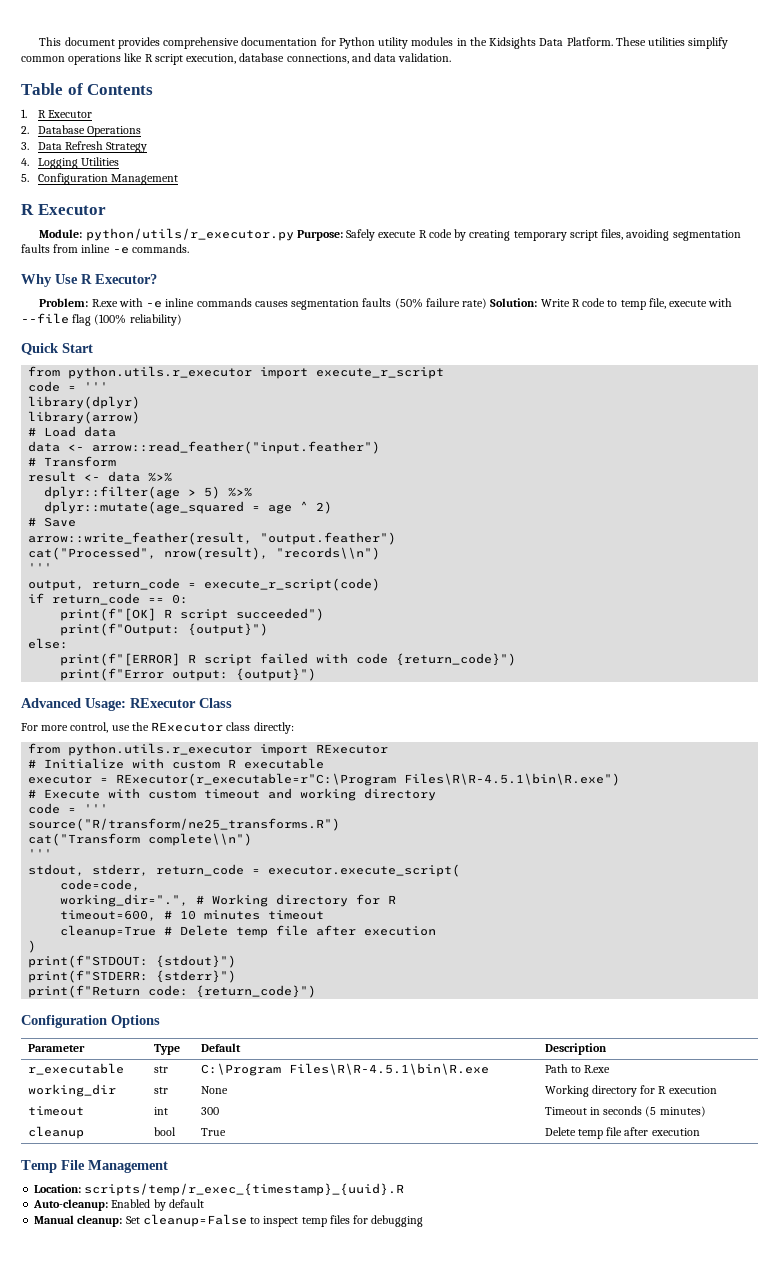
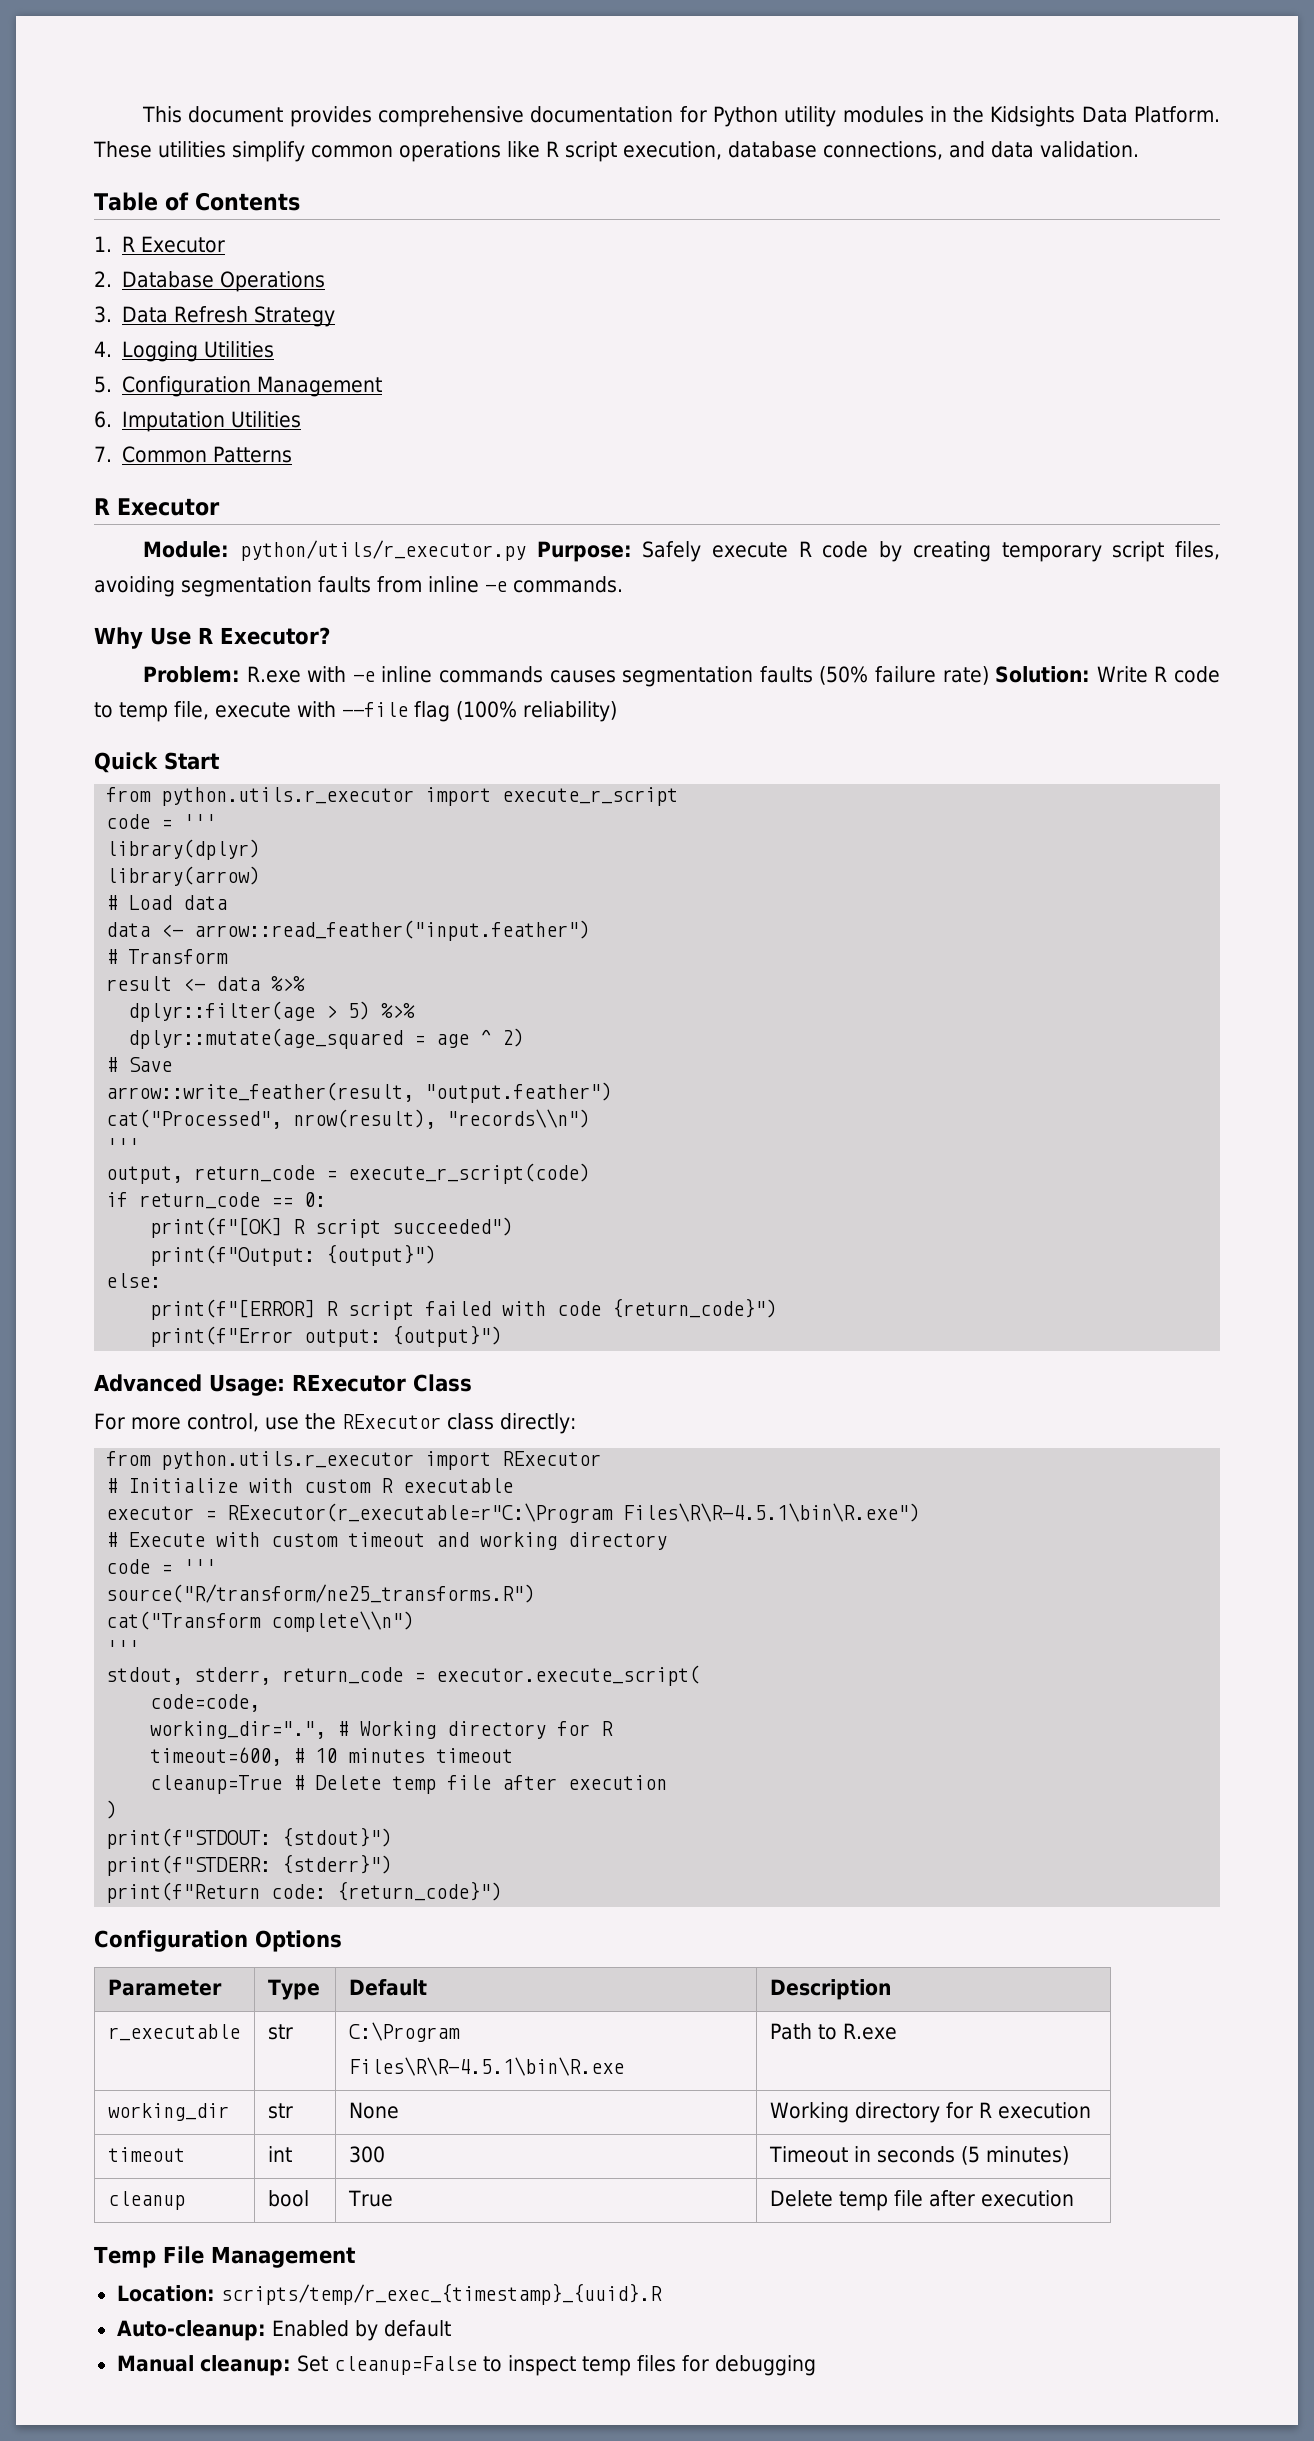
(179, 179) none -> [94,411,302,432] [94,446,293,463] // 6. Imputation Utilities // 7. Common Patterns

